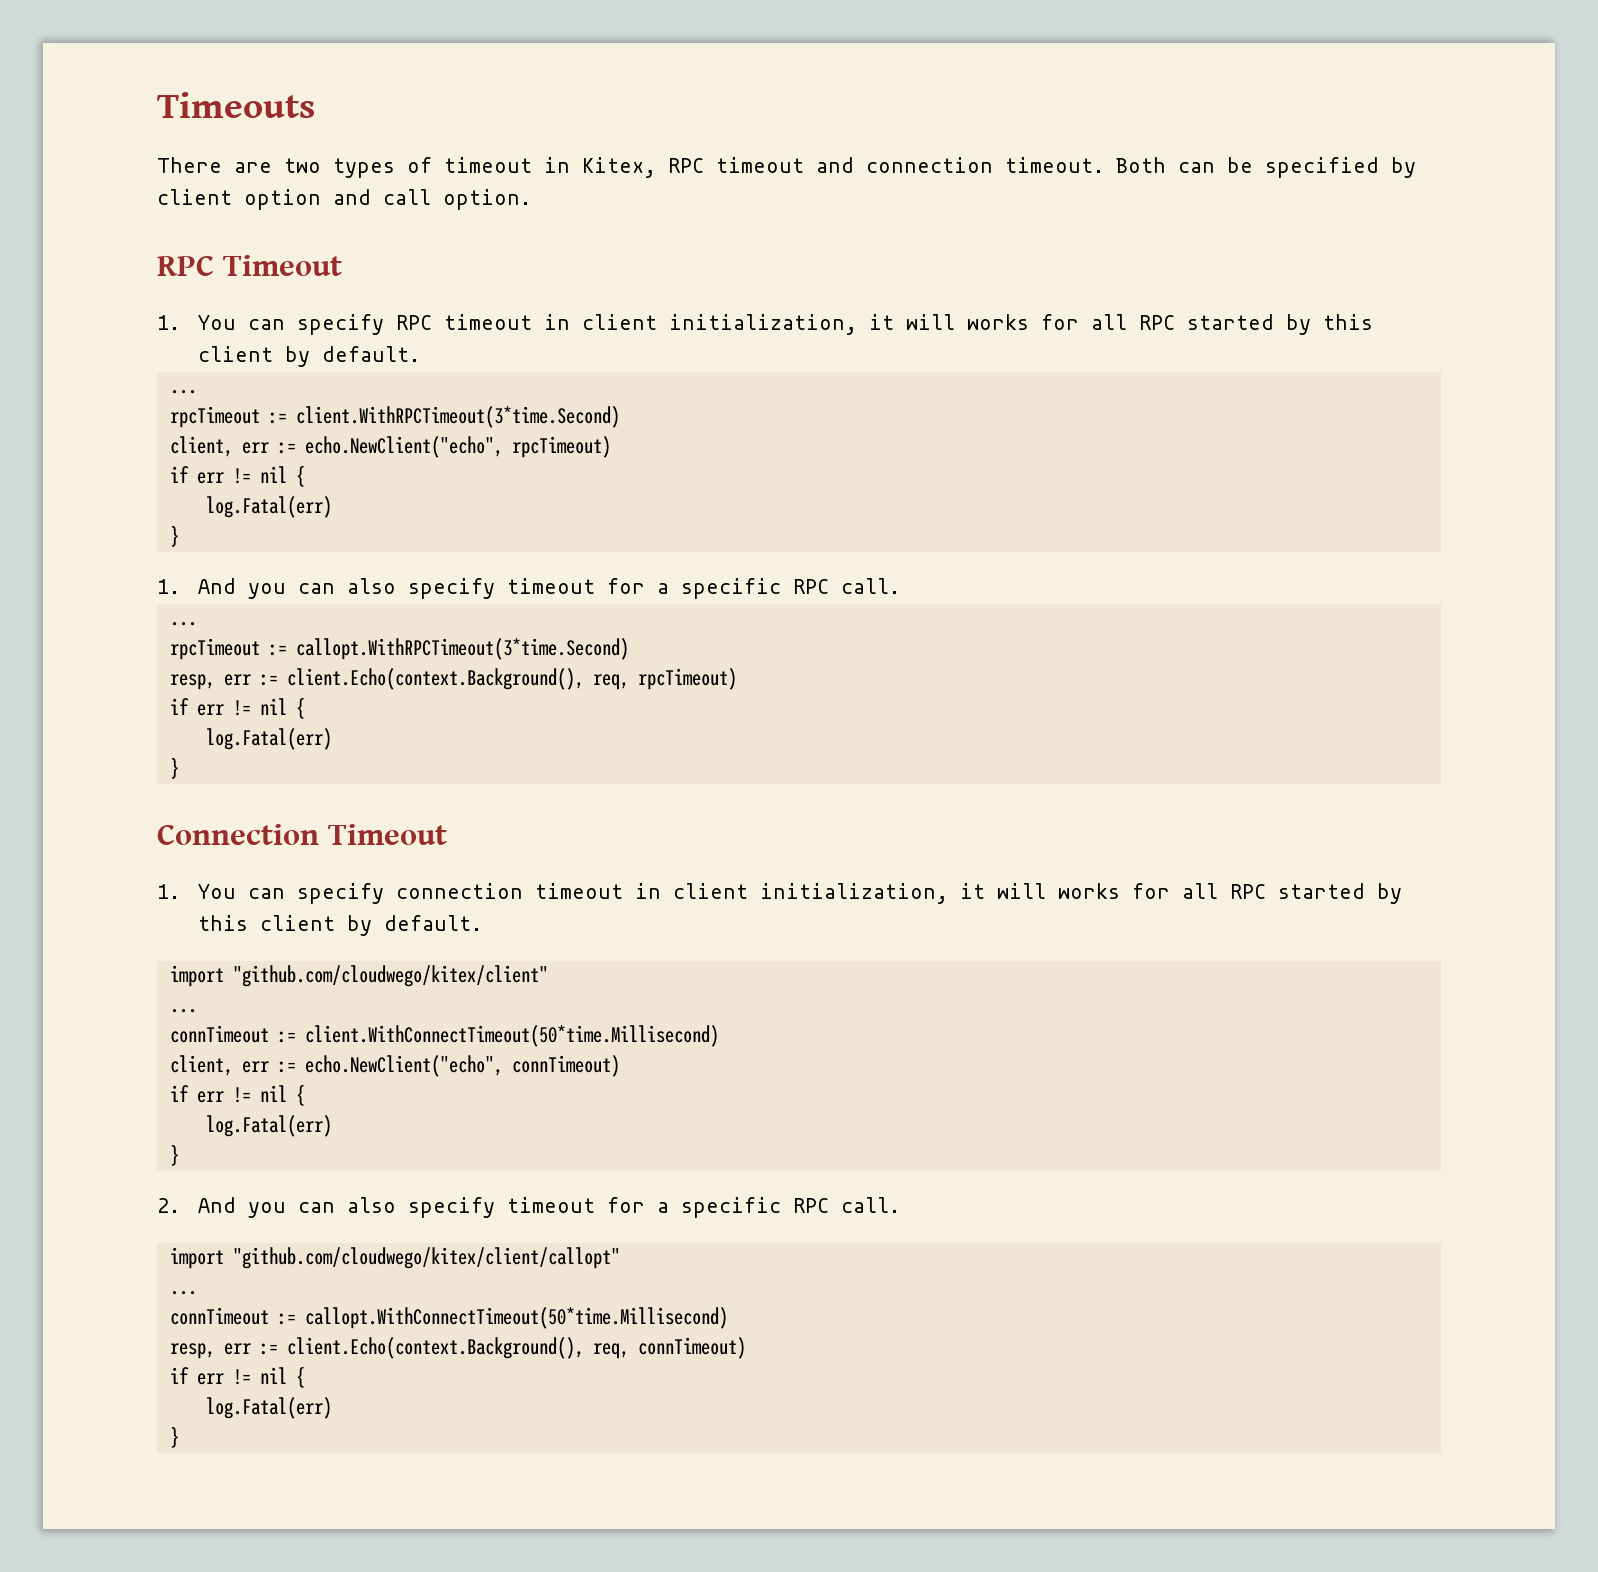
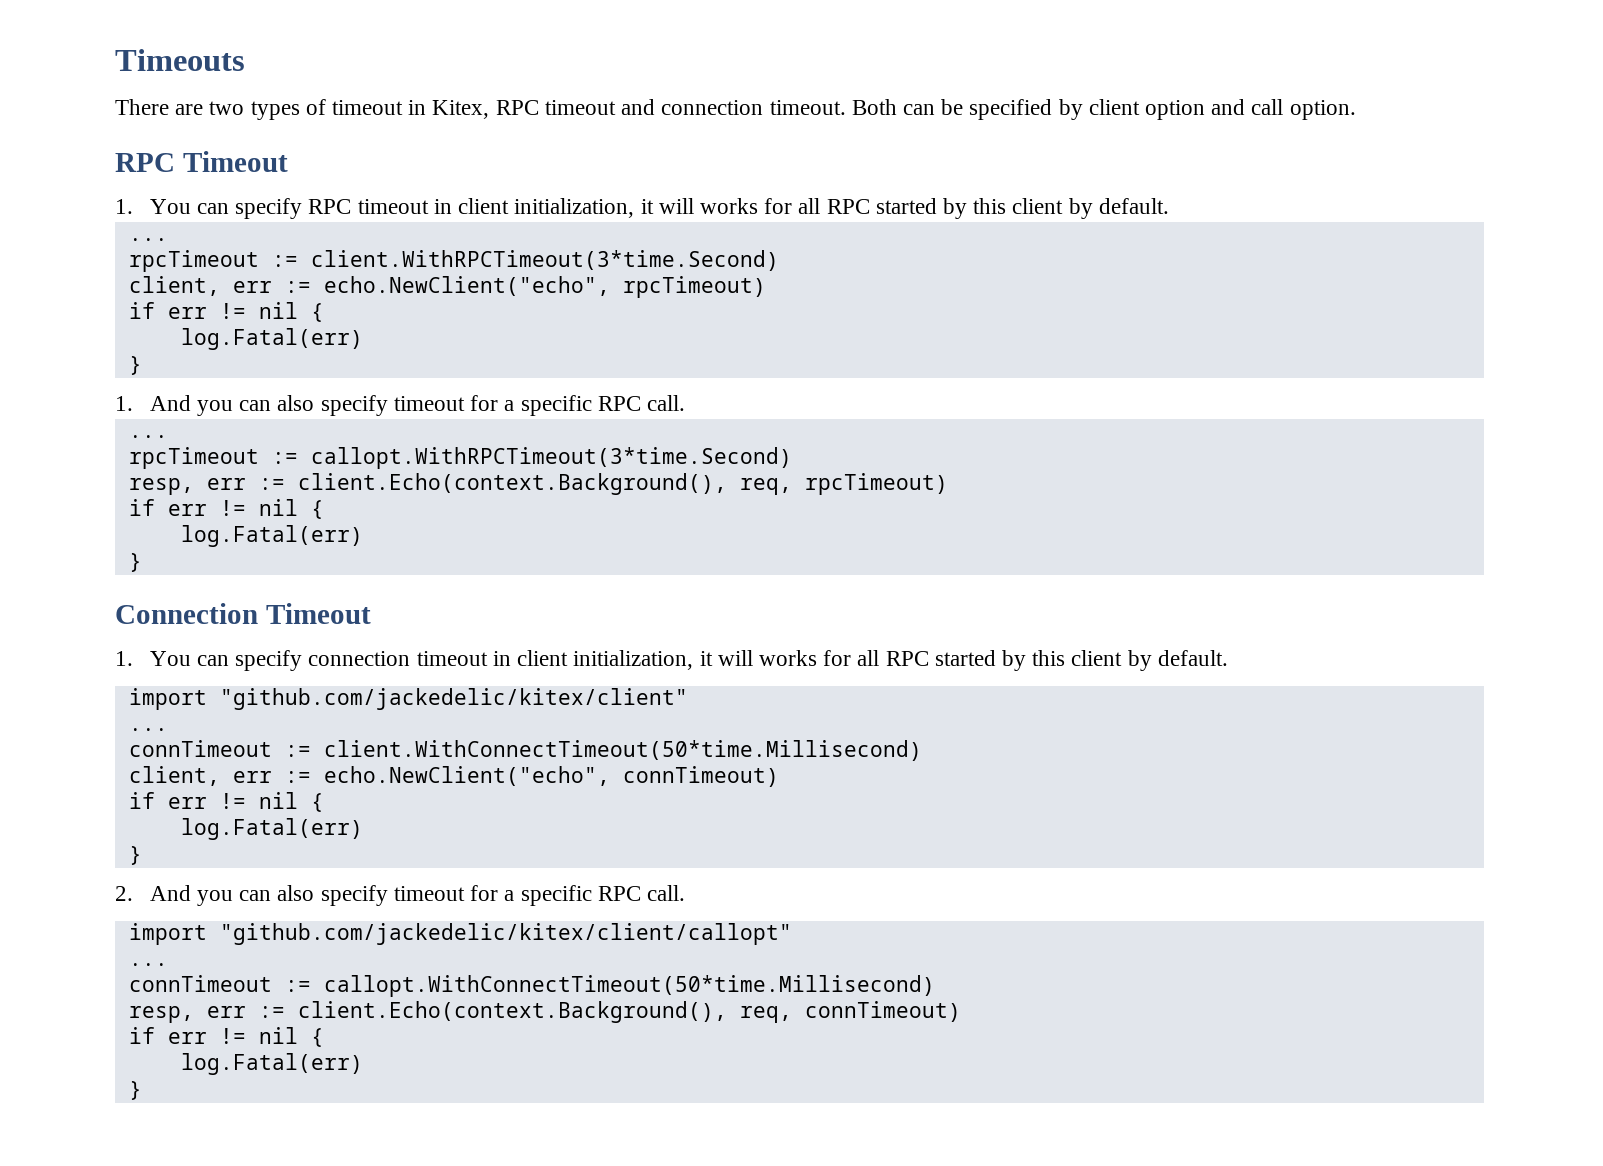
[232,965,548,987] "github.com/cloudwego/kitex/client" -> [219,688,688,710] "github.com/jackedelic/kitex/client"
[232,1247,620,1269] "github.com/cloudwego/kitex/client/callopt" -> [219,923,792,945] "github.com/jackedelic/kitex/client/callopt"

